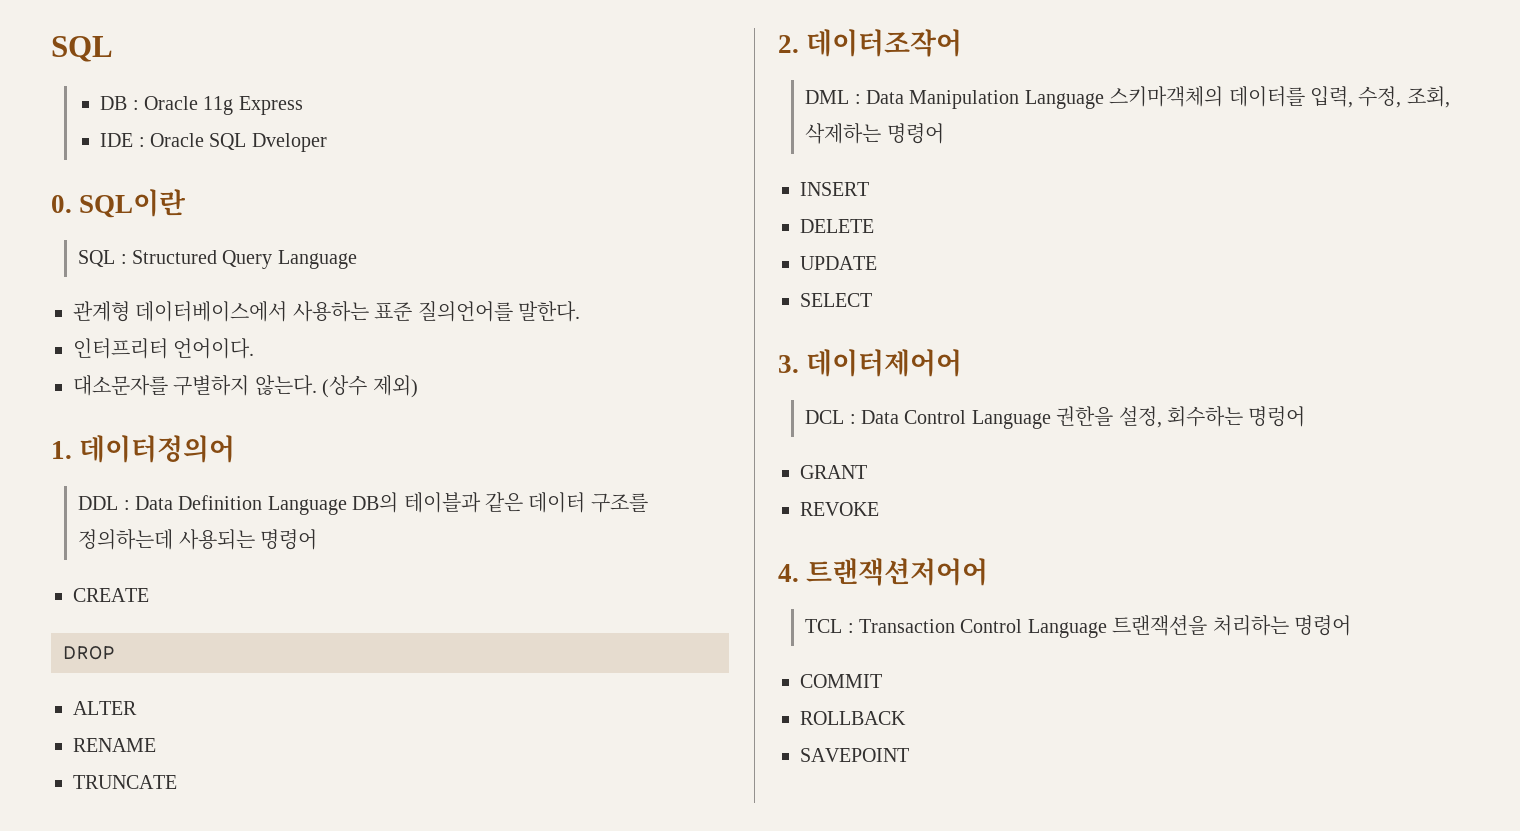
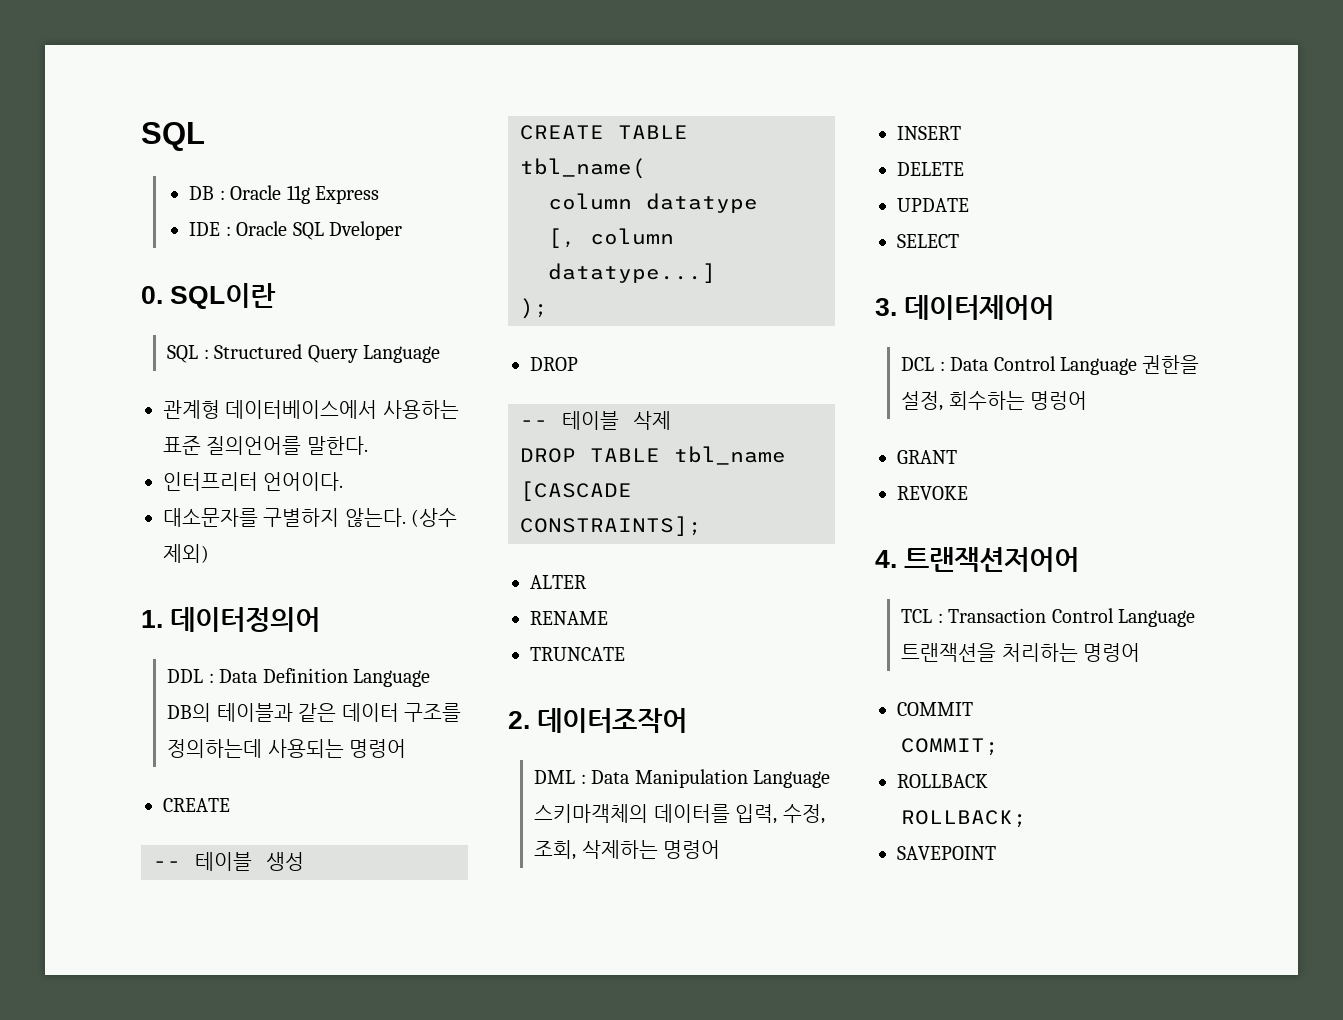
[63,646,115,660] DROP -> [153,852,304,871] [520,125,688,140] [520,158,646,179] [548,193,758,213] [548,228,674,248] [548,263,716,283] [520,298,548,319] [530,357,578,371] [520,411,671,430] [520,446,786,465] [520,481,632,501] [520,516,702,536] -- 테이블 생성 // CREATE TABLE tbl_name( // column datatype // [, column datatype...] // ); // DROP // -- 테이블 삭제 // DROP TABLE tbl_name [CASCADE CONSTRAINTS];
(882, 681) none -> [901,738,1000,756] // COMMIT;
(906, 718) none -> [901,810,1028,828] // ROLLBACK;

